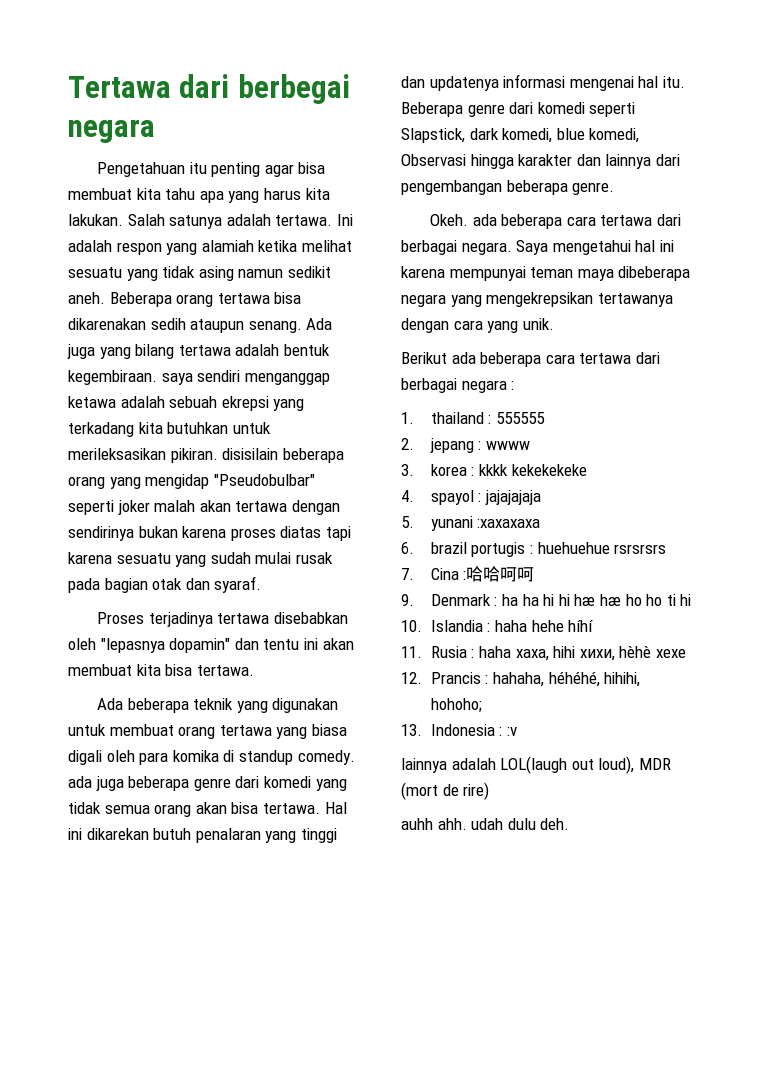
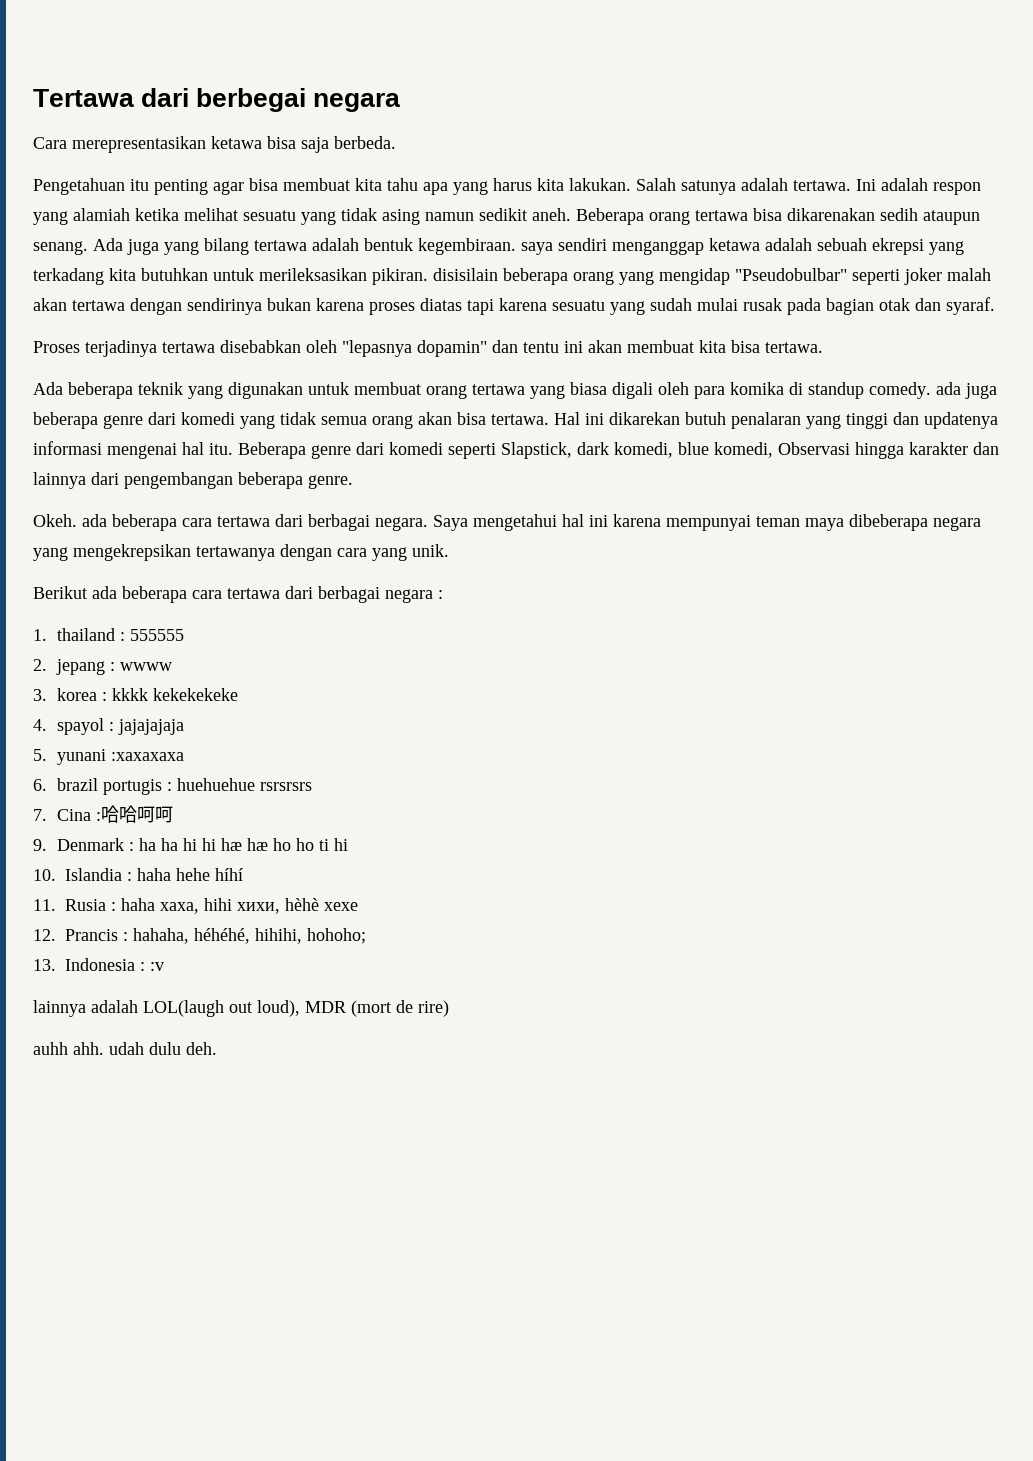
(155, 131) none -> [33,136,396,153] // Cara merepresentasikan ketawa bisa saja berbeda.

